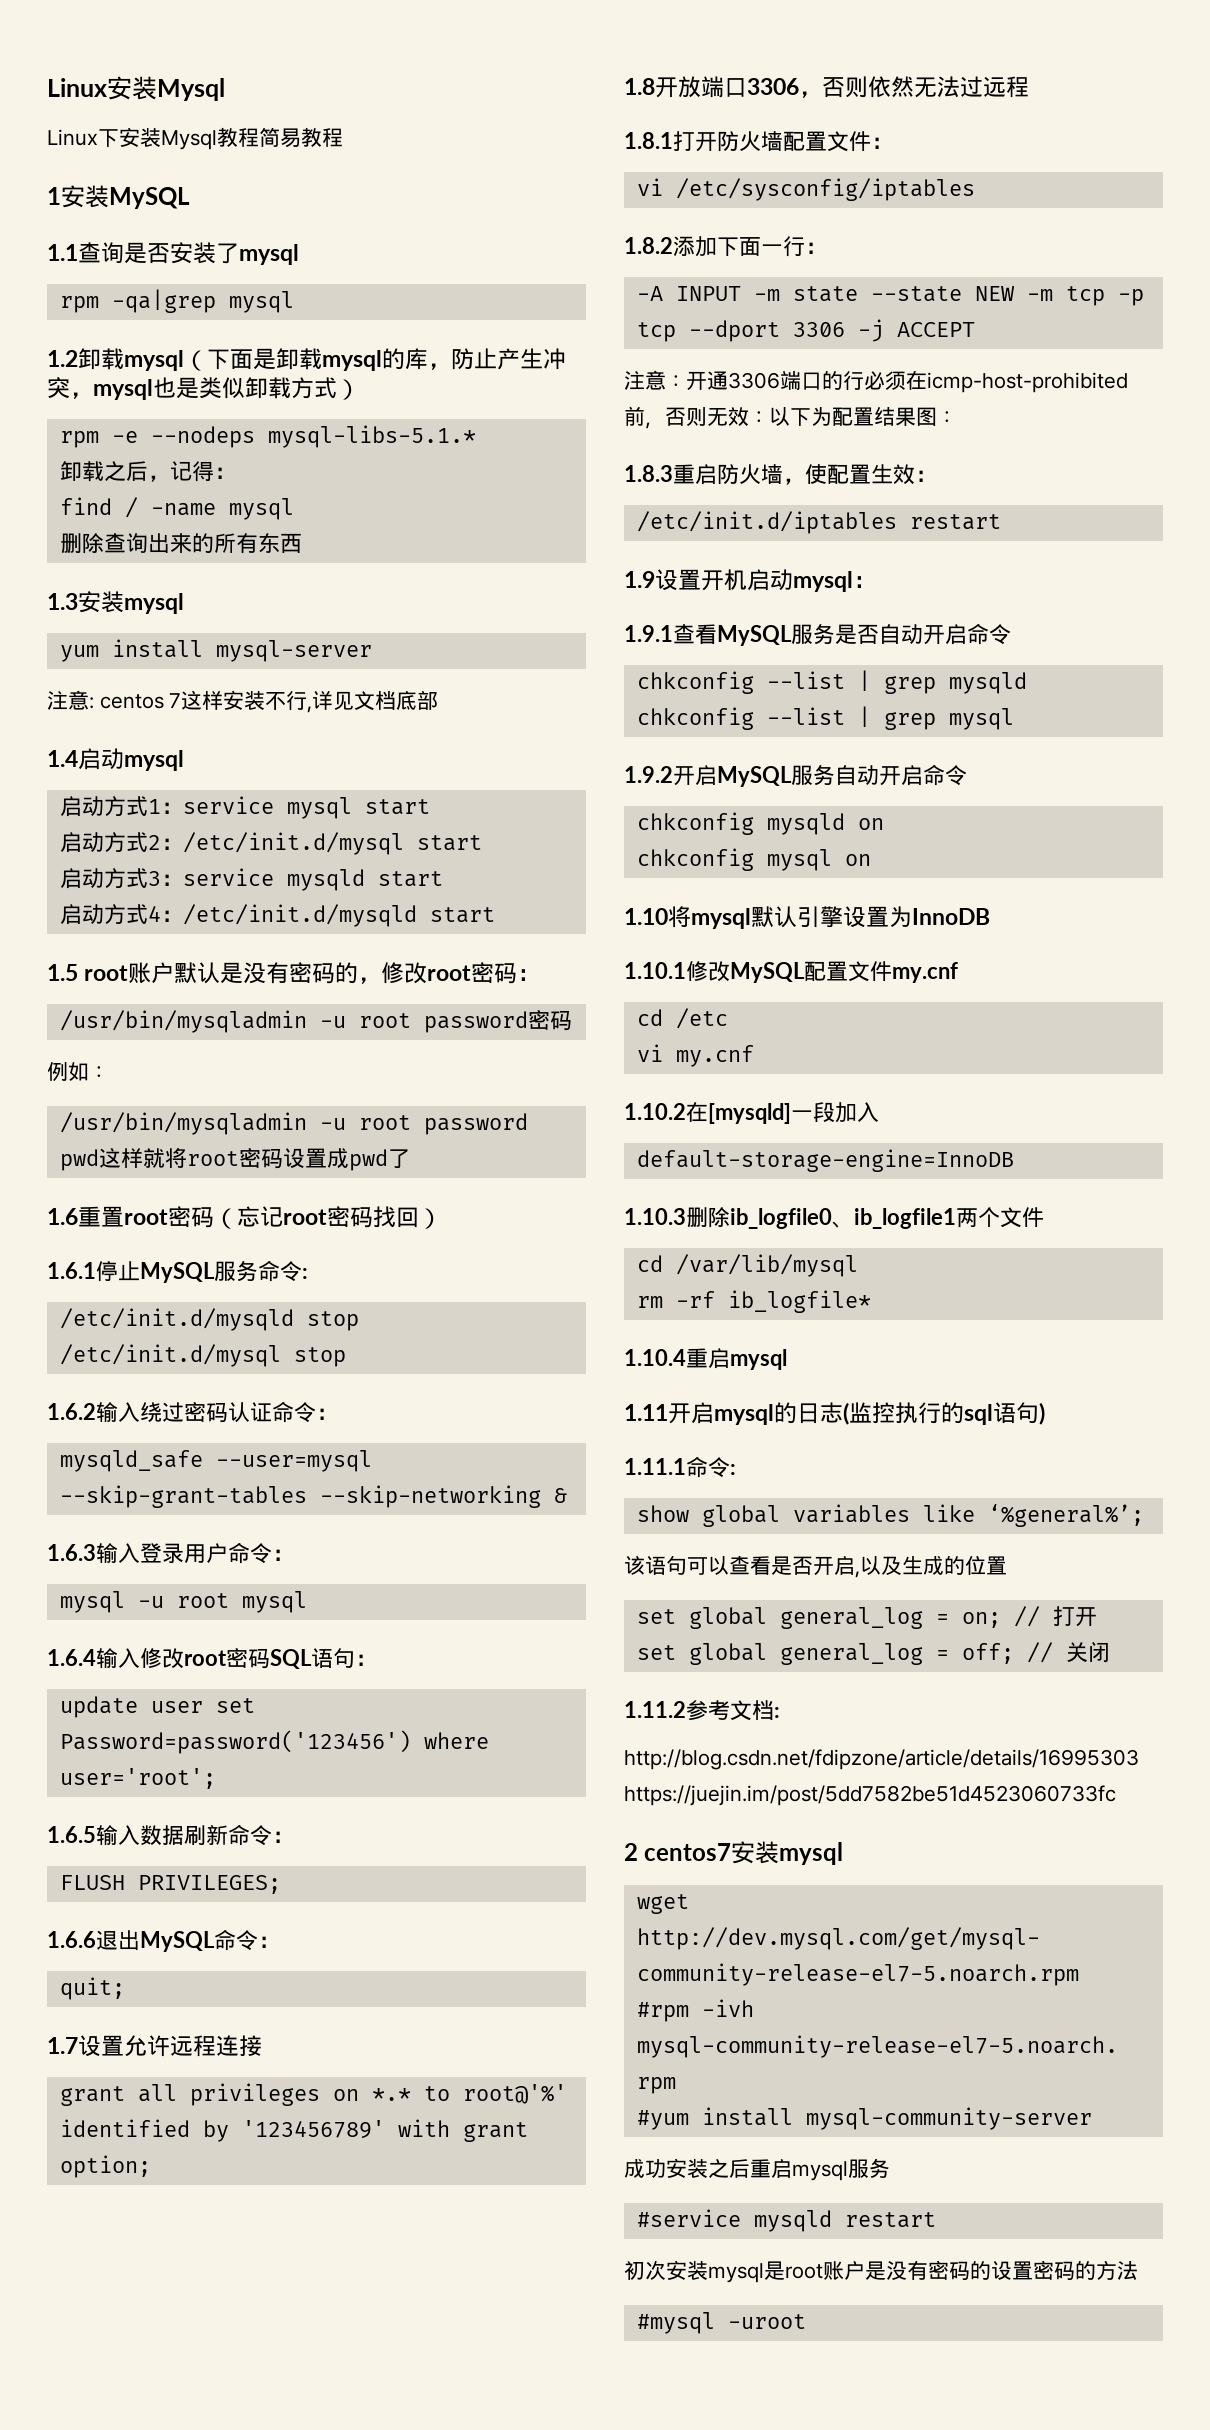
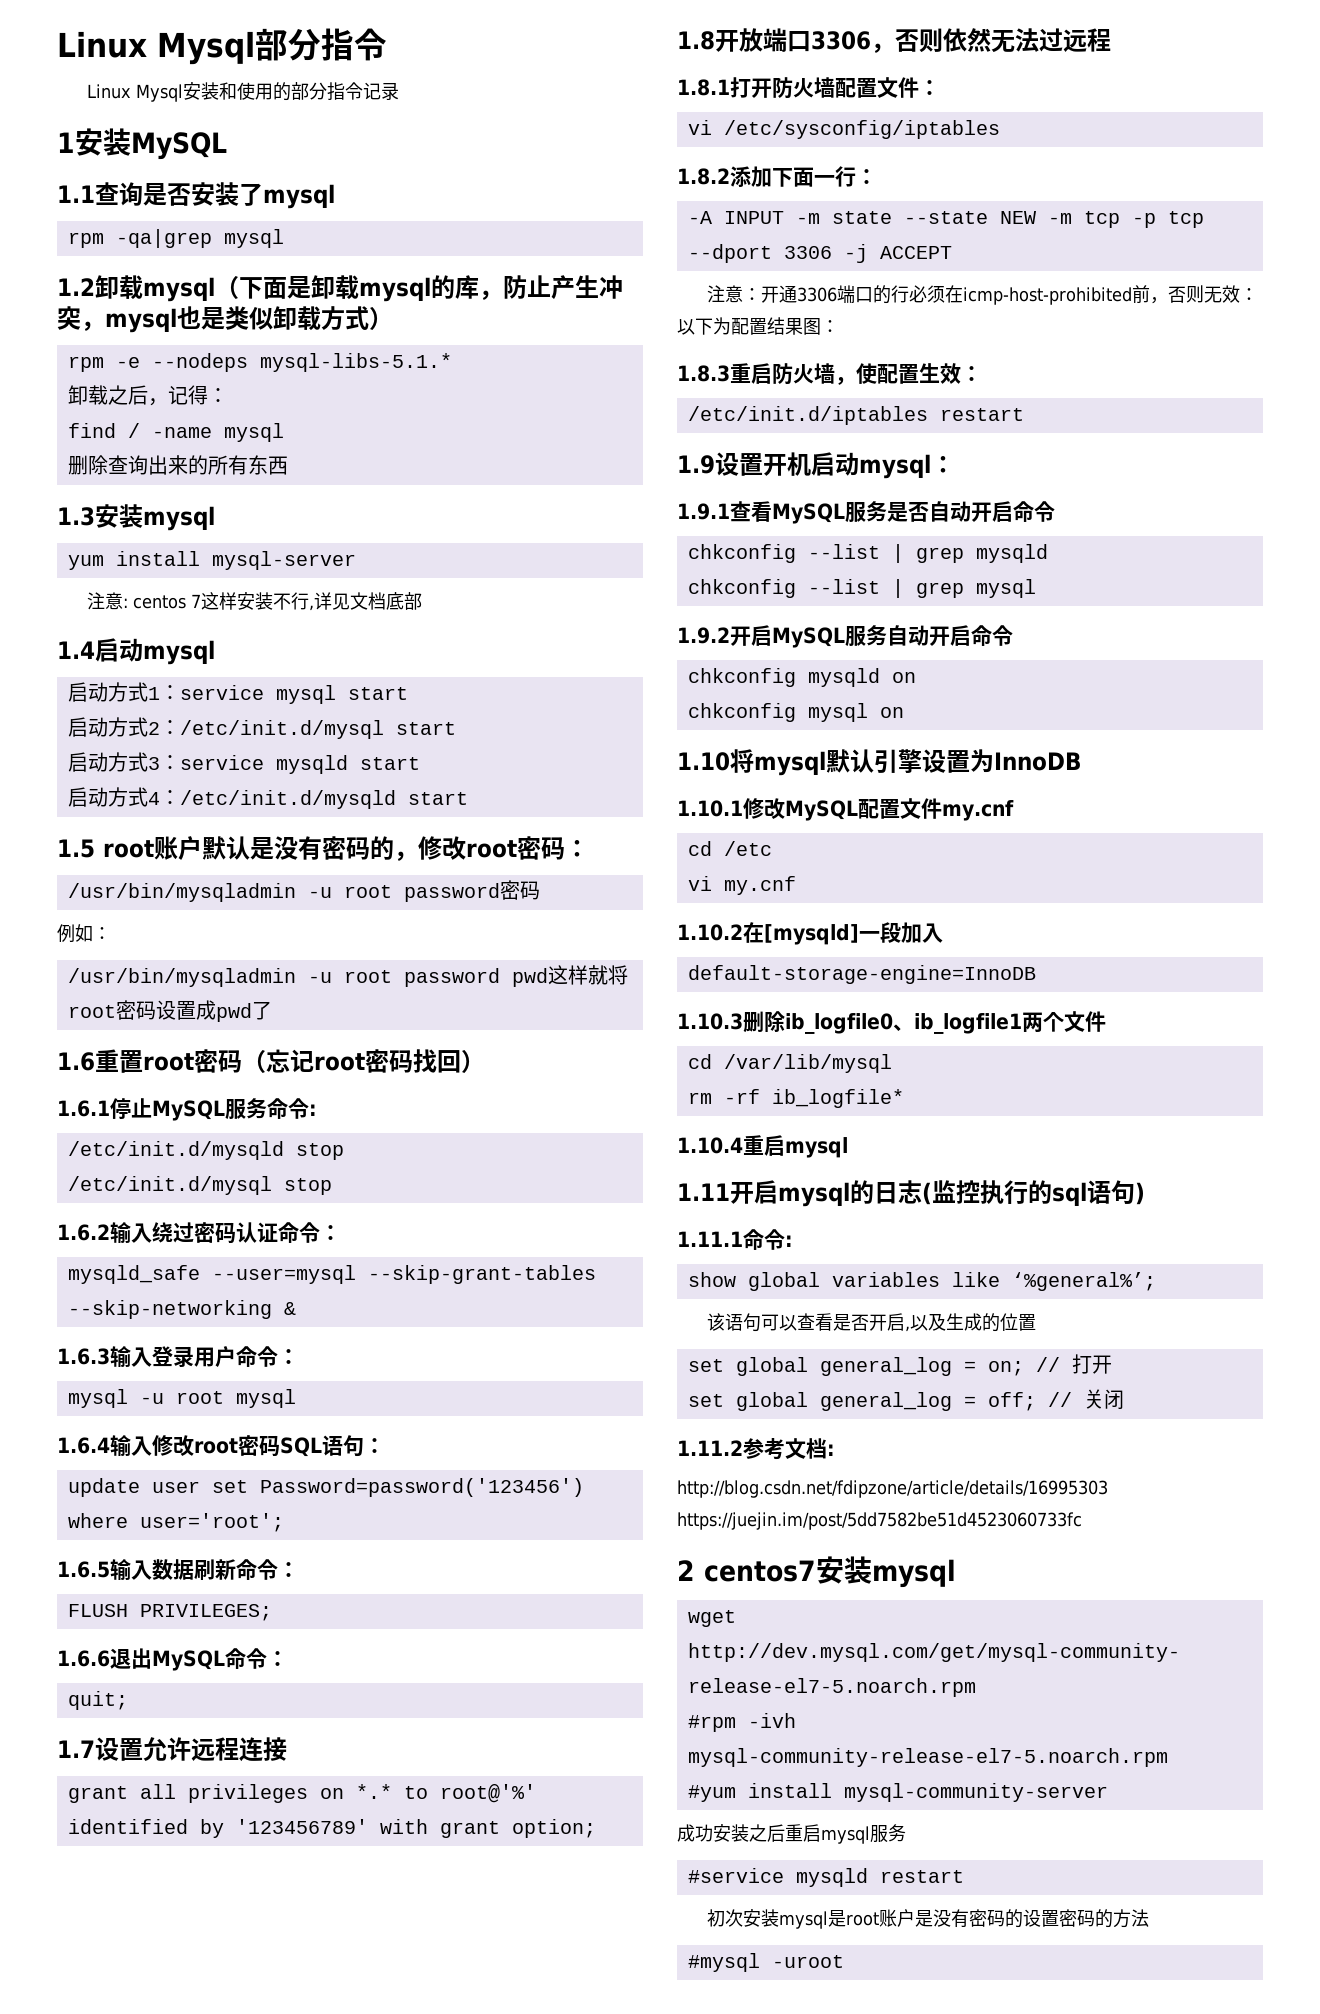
[47,76,225,101] [47,127,343,150] Linux安装Mysql // Linux下安装Mysql教程简易教程 -> [57,28,387,65] [87,82,400,102] Linux Mysql部分指令 // Linux Mysql安装和使用的部分指令记录

